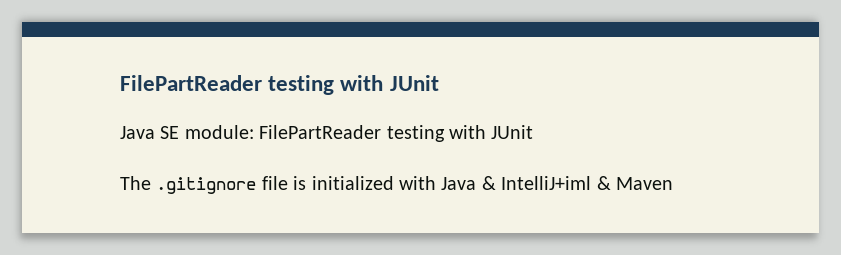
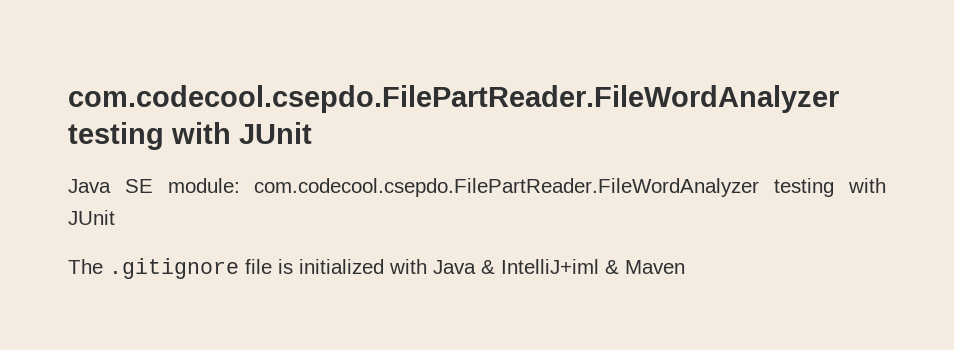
[120,75,262,91] FilePartReader -> [68,85,839,113] com.codecool.csepdo.FilePartReader.FileWordAnalyzer
[259,125,382,139] FilePartReader -> [254,178,760,197] com.codecool.csepdo.FilePartReader.FileWordAnalyzer

